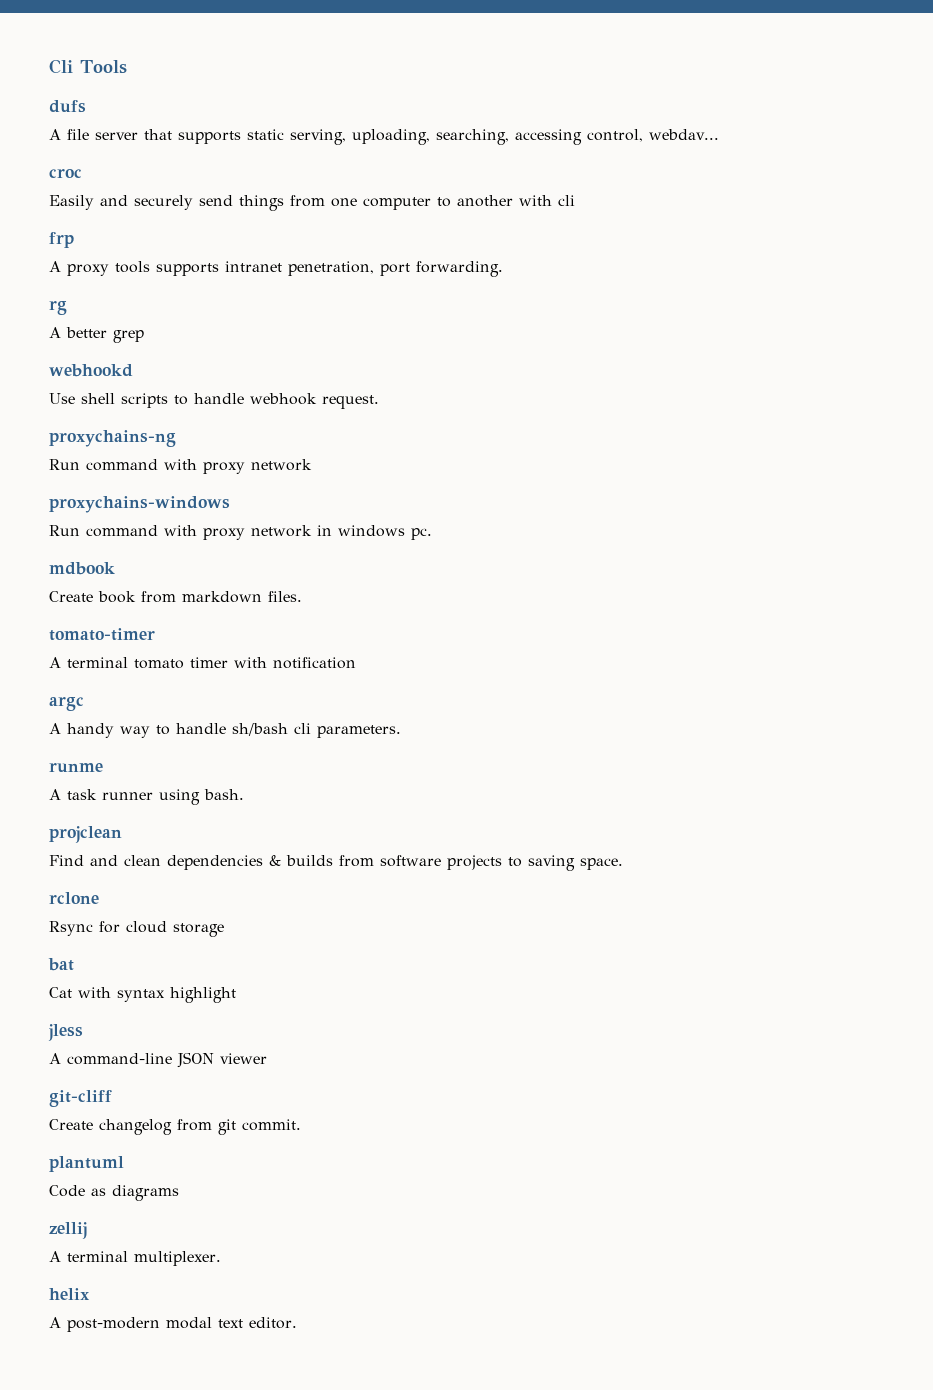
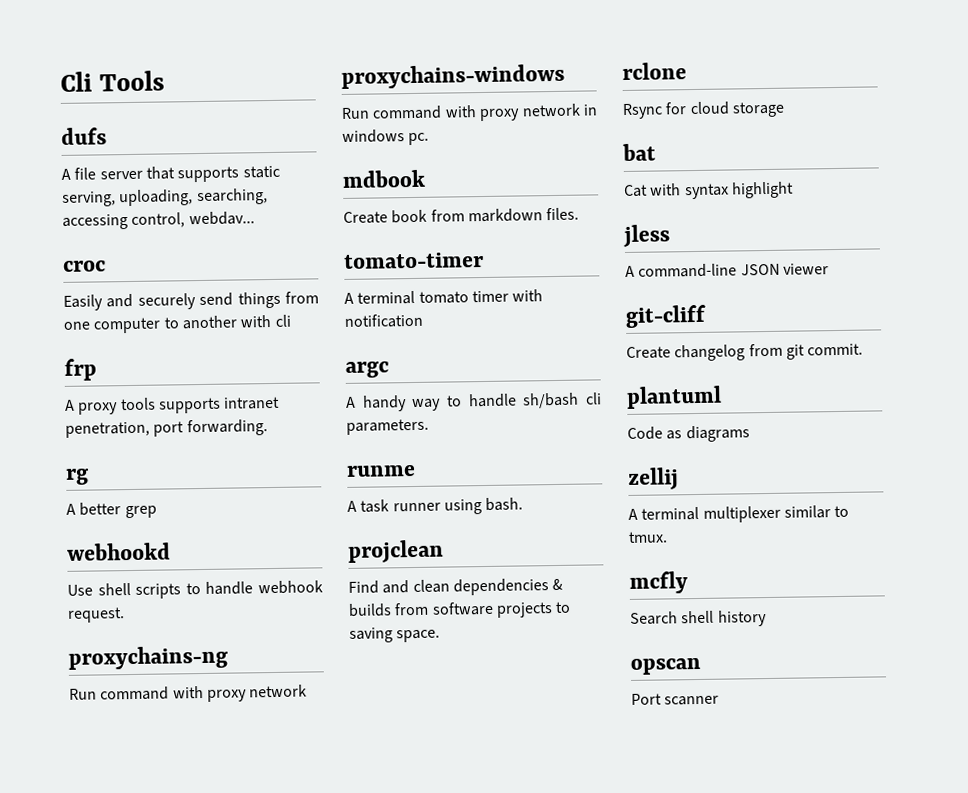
[134,1251,221,1266] [49,1288,90,1300] [49,1317,297,1332] multiplexer. // helix // A post-modern modal text editor. -> [702,505,850,523] [628,531,668,543] [629,571,688,594] [630,610,767,627] [630,657,701,675] [631,693,720,706] multiplexer similar to tmux. // mcfly // Search shell history // opscan // Port scanner

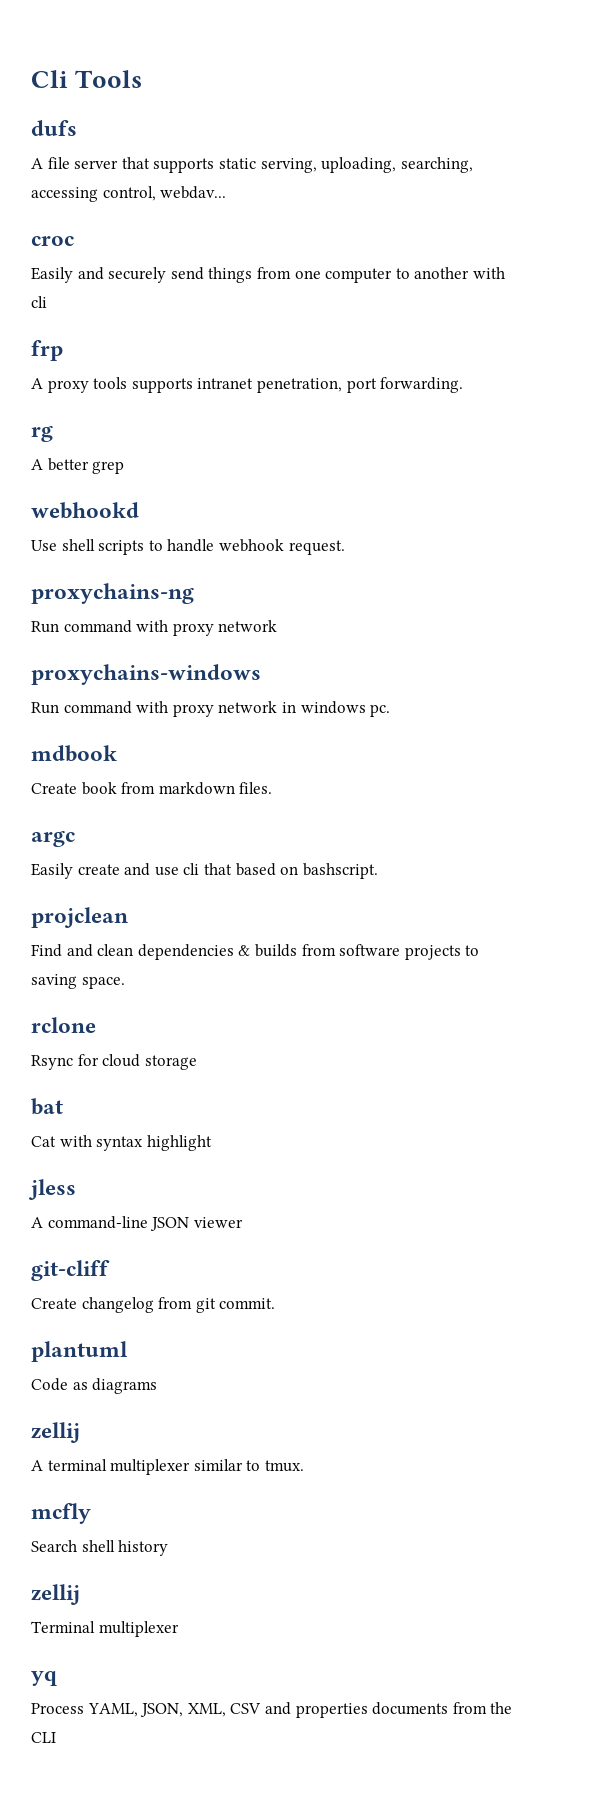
[343,252,484,269] [344,289,544,305] [344,313,424,328] [345,361,389,378] [345,392,602,412] [346,418,429,435] [346,464,416,477] [347,497,524,515] tomato-timer // A terminal tomato timer with notification // argc // A handy way to handle sh/bash cli parameters. // runme // A task runner using bash. -> [31,830,75,847] [31,863,378,879] argc // Easily create and use cli that based on bashscript.
[630,657,701,675] [631,693,720,706] opscan // Port scanner -> [31,1584,80,1605] [31,1621,179,1637] [31,1671,57,1686] [31,1702,513,1718] [31,1732,56,1743] zellij // Terminal multiplexer // yq // Process YAML, JSON, XML, CSV and properties documents from the CLI

